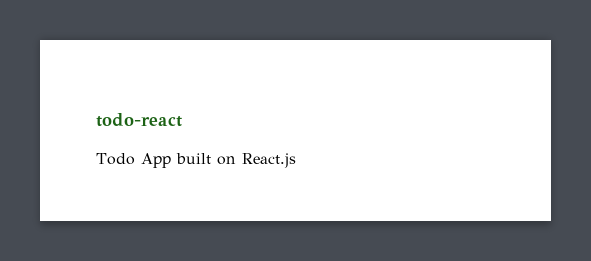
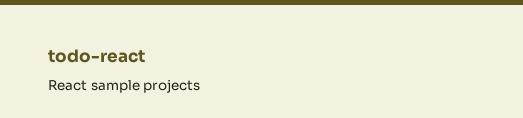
[96,153,296,168] Todo App built on React.js -> [48,79,201,93] React sample projects

